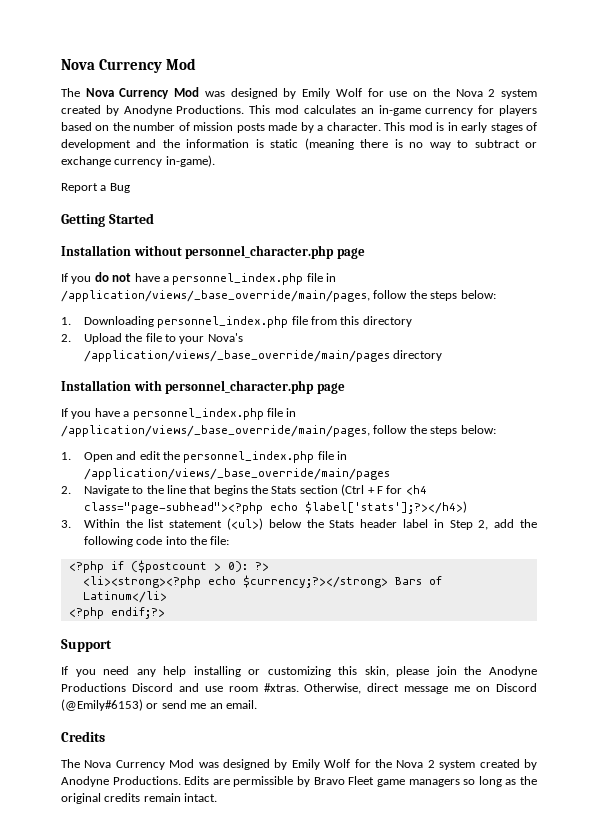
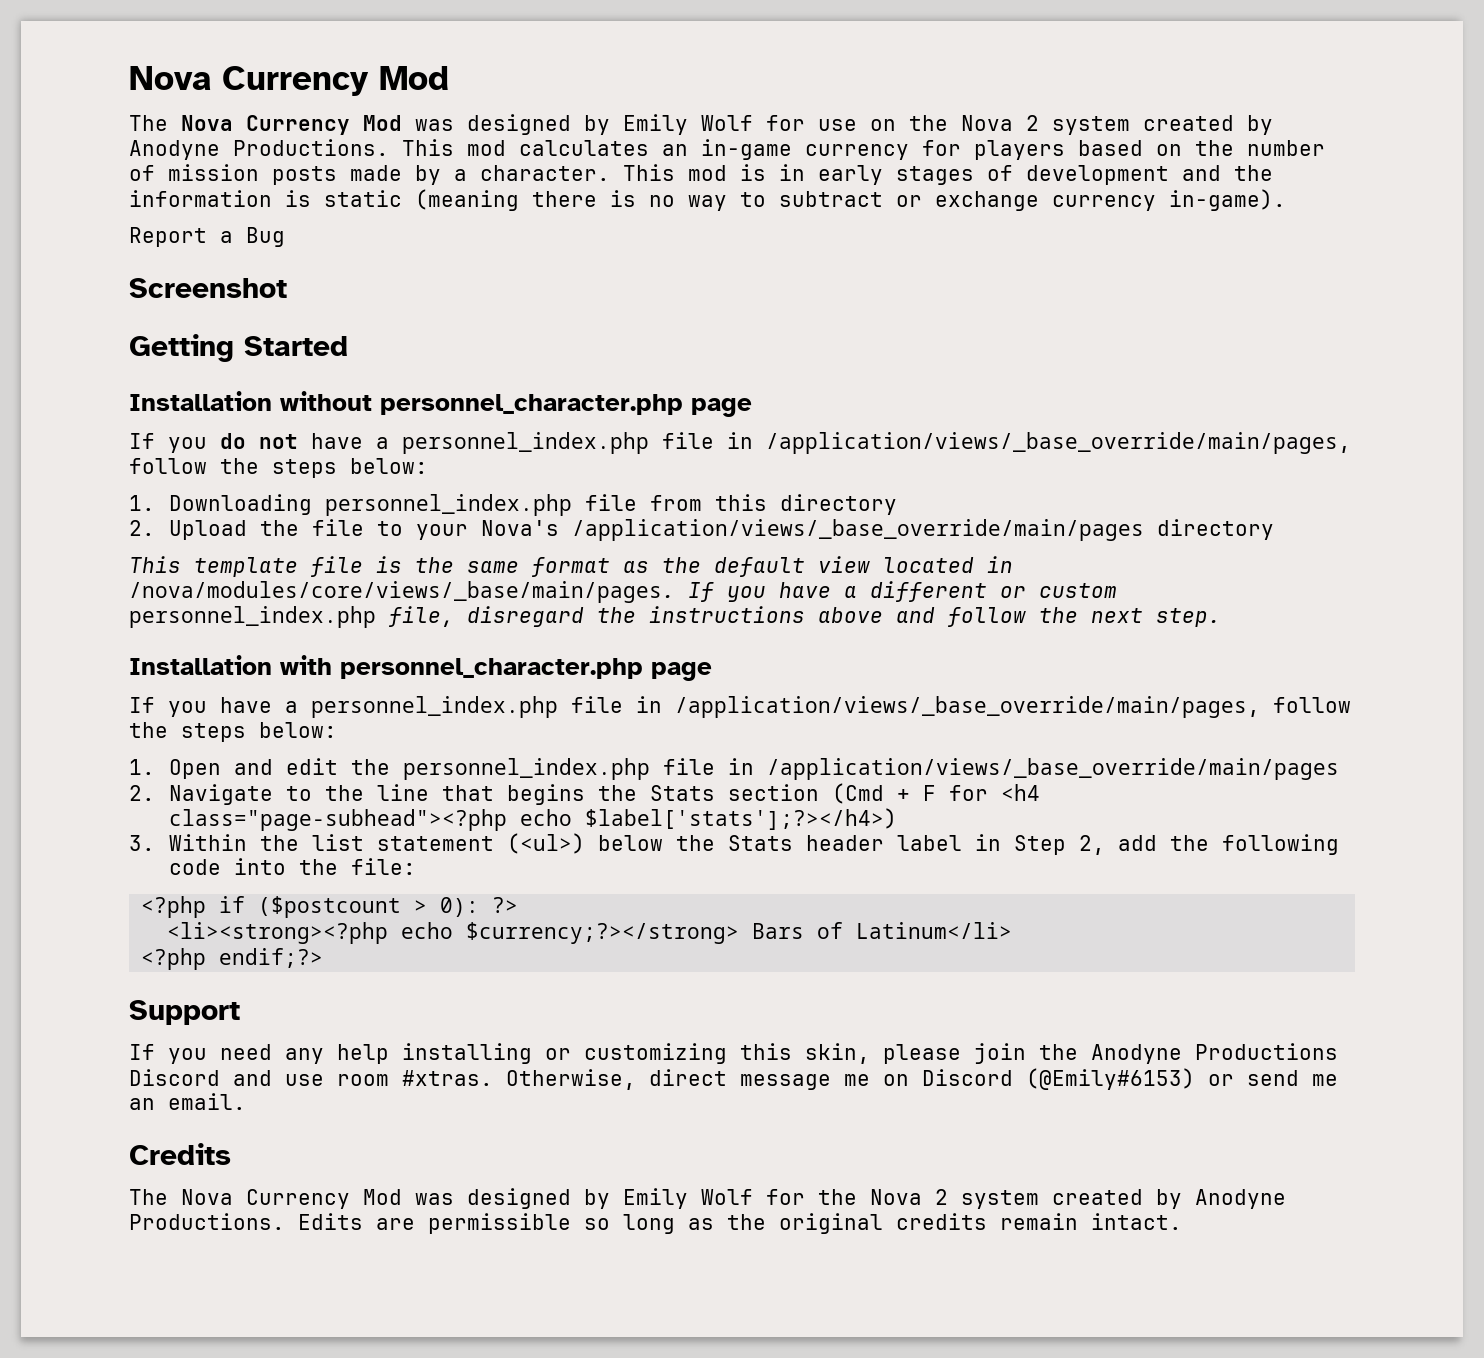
(130, 188) none -> [129,278,287,298] // Screenshot
(443, 355) none -> [129,556,1013,577] [129,581,1117,603] [129,606,1221,628] // This template file is the same format as the default view located in /nova/modules/core/views/_base/main/pages. If you have a different or custom personnel_index.php file, disregard the instructions above and follow the next step.
[341,484,365,496] (Ctrl -> [831,783,884,804] (Cmd
[297,776,460,787] by Bravo Fleet game managers -> (571, 1223) none

